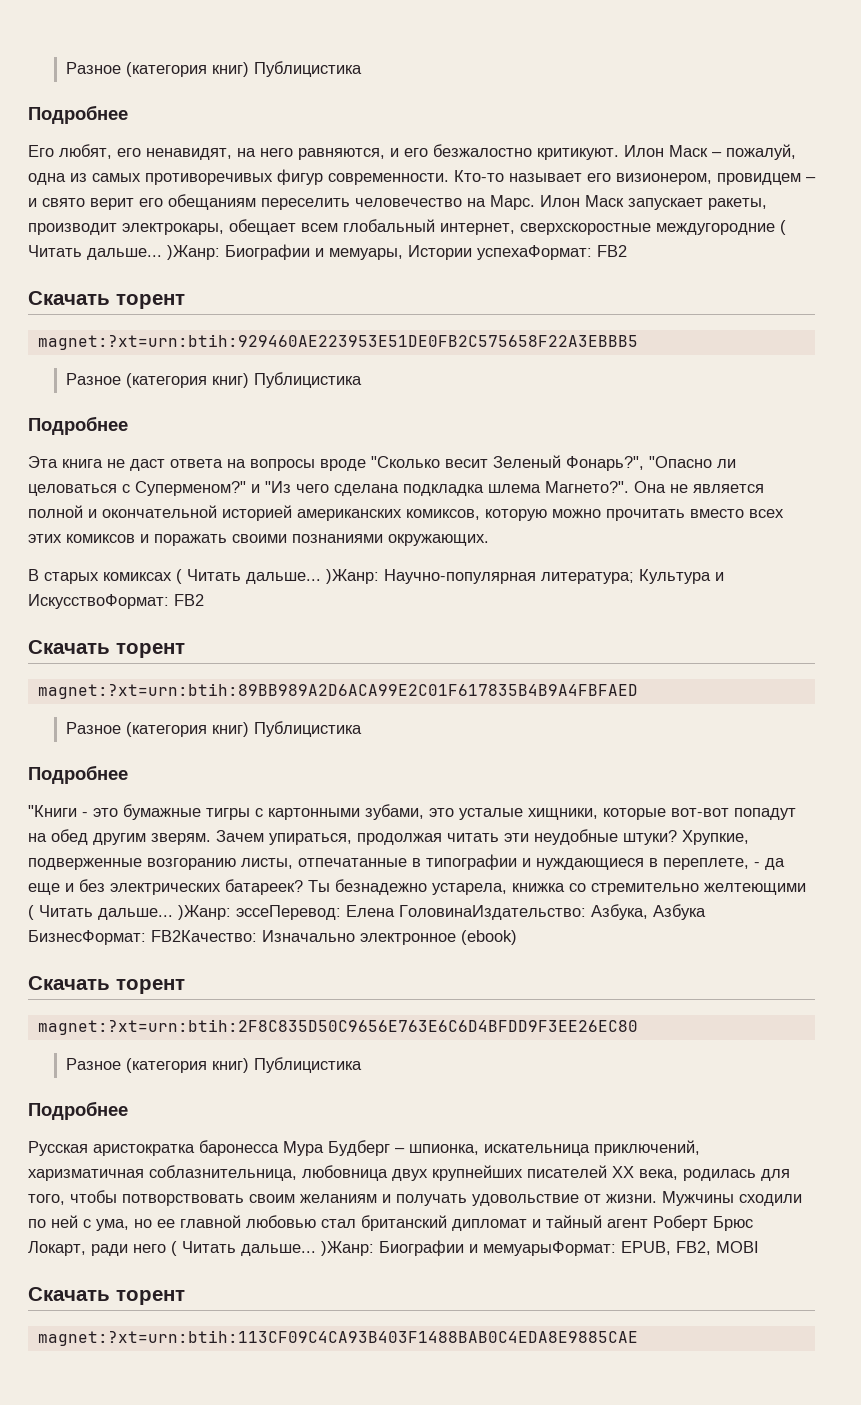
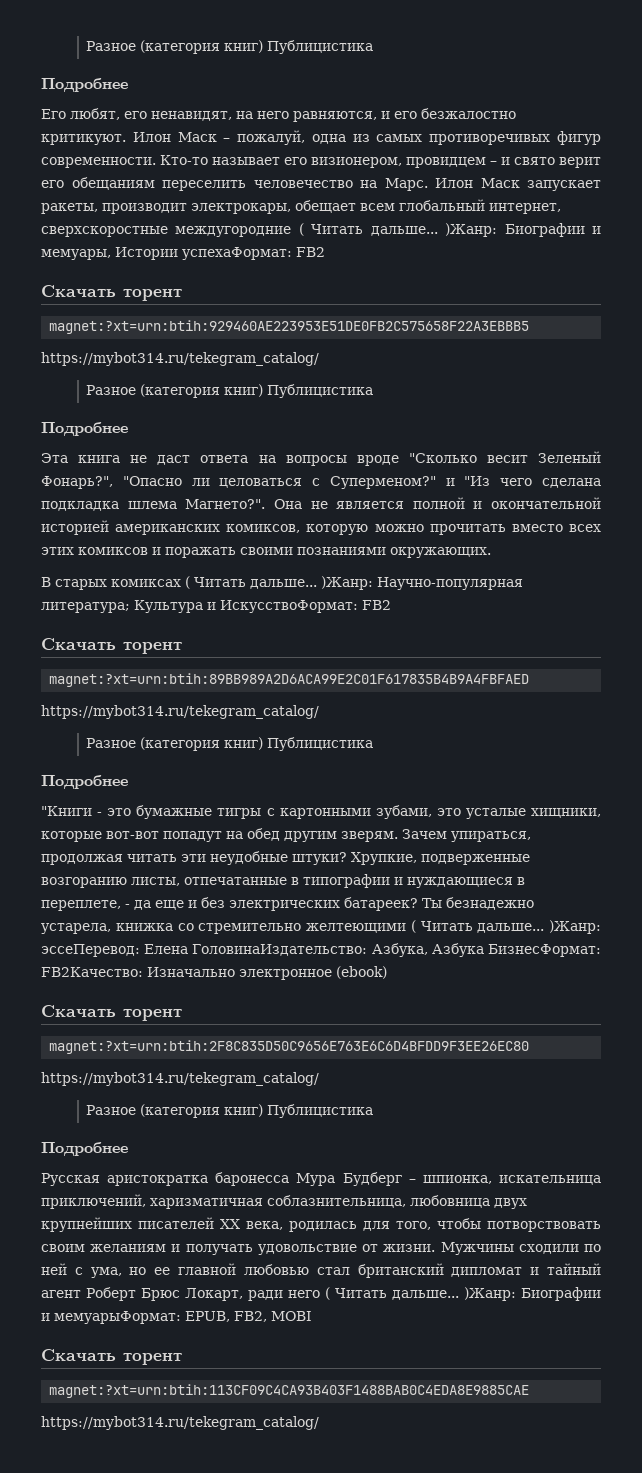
(638, 342) none -> [41,352,319,366] // https://mybot314.ru/tekegram_catalog/
(638, 691) none -> [41,705,319,719] // https://mybot314.ru/tekegram_catalog/
(638, 1027) none -> [41,1072,319,1086] // https://mybot314.ru/tekegram_catalog/
(638, 1338) none -> [41,1416,319,1430] // https://mybot314.ru/tekegram_catalog/

